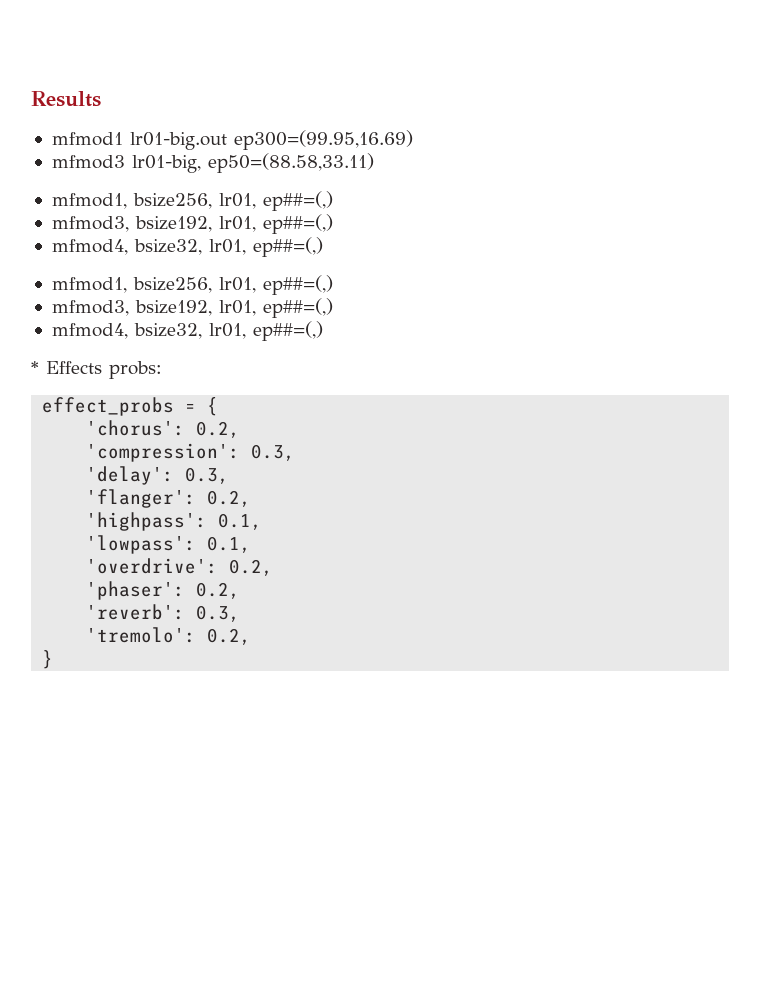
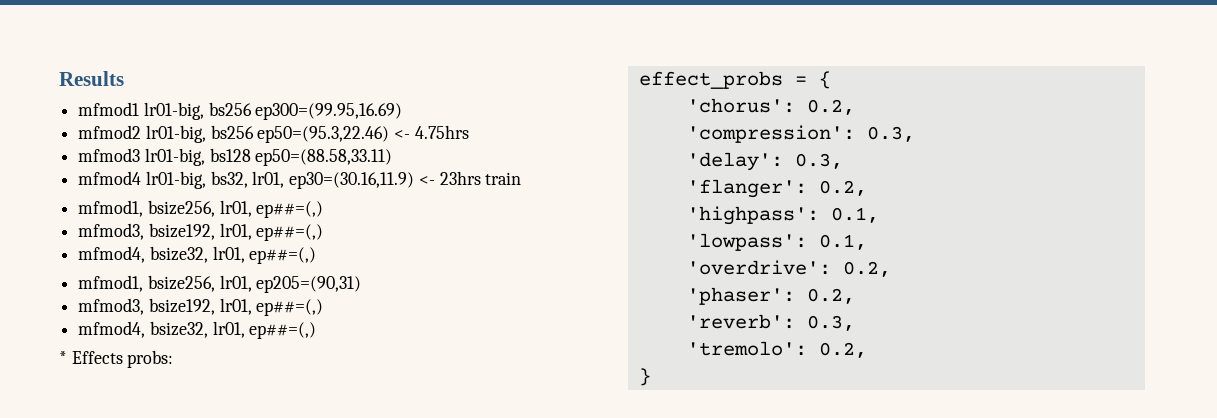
[129,132,227,150] lr01-big.out -> [143,102,252,120] lr01-big, bs256
(413, 140) none -> [78,125,469,143] // mfmod2 lr01-big, bs256 ep50=(95.3,22.46) <- 4.75hrs
(201, 164) none -> [209,148,251,162] bs128
(374, 163) none -> [78,171,522,189] // mfmod4 lr01-big, bs32, lr01, ep30=(30.16,11.9) <- 23hrs train
[262,275,333,295] ep##=(,) -> [256,276,362,293] ep205=(90,31)

